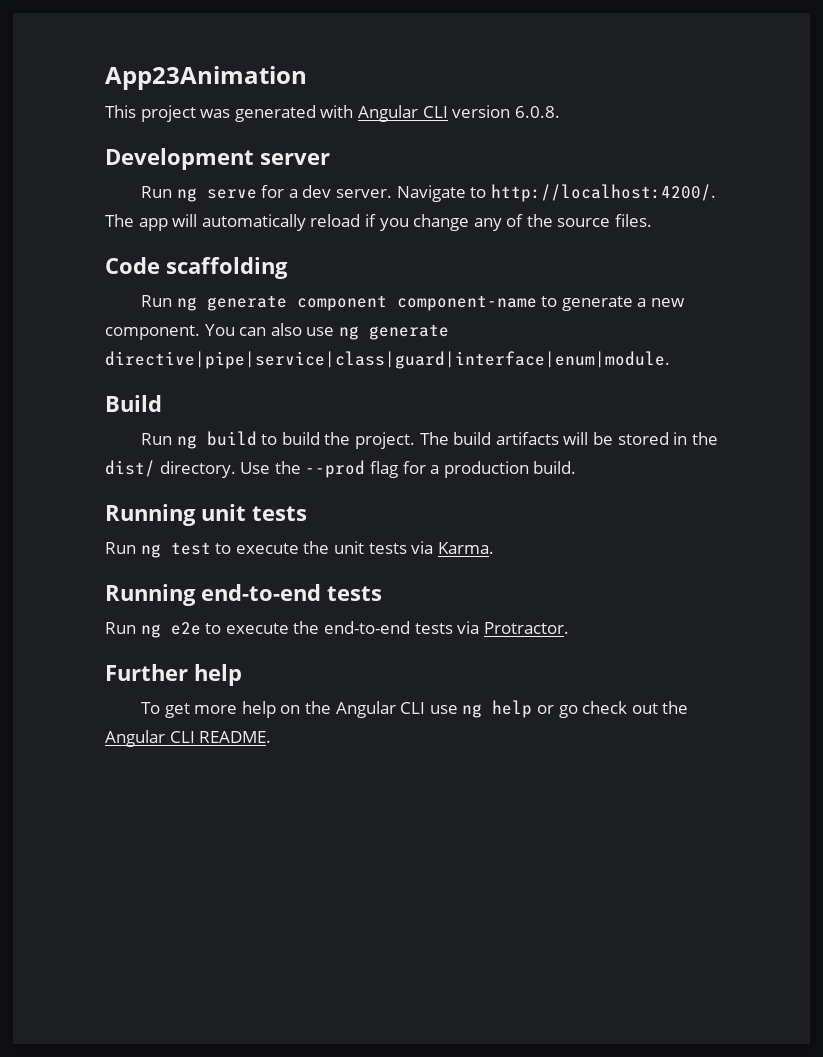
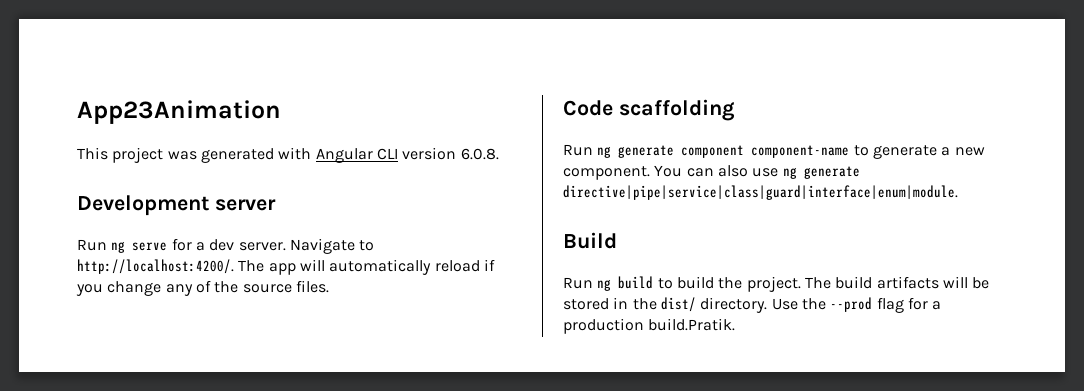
[533,461,577,474] [105,504,307,526] [105,541,494,558] [105,584,382,606] [105,621,569,638] [105,664,242,686] [141,700,689,718] [105,730,272,747] build. // Running unit tests // Run ng test to execute the unit tests via Karma. // Running end-to-end tests // Run ng e2e to execute the end-to-end tests via Protractor. // Further help // To get more help on the Angular CLI use ng help or go check out the Angular CLI README. -> [648,318,736,331] build.Pratik.

